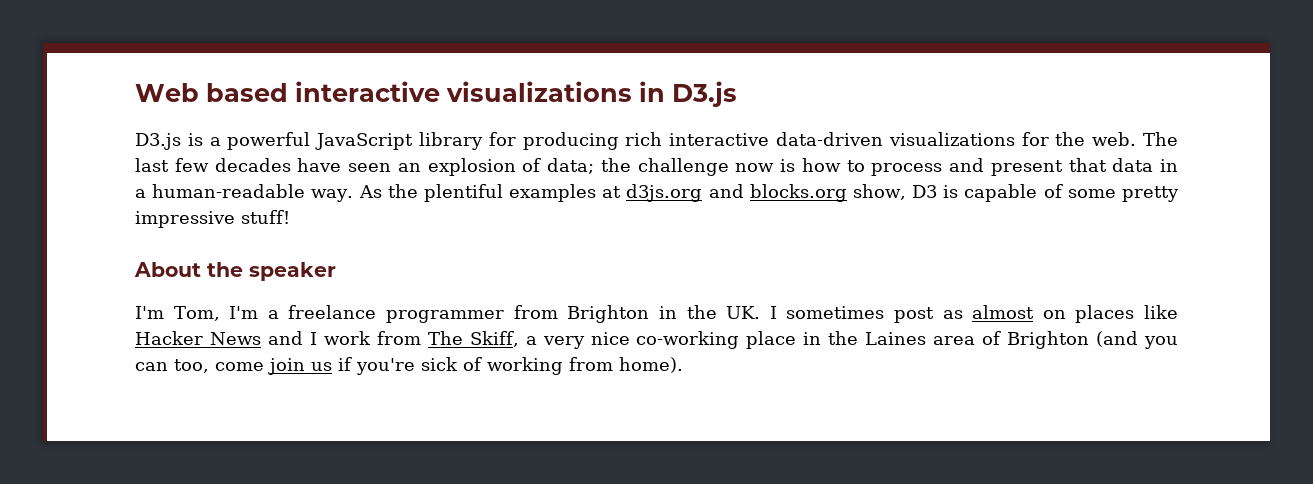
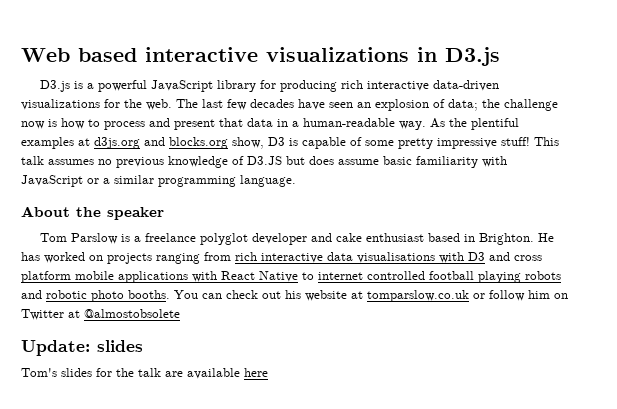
[134,262,336,281] [135,305,1178,323] [135,331,1179,349] [135,357,683,375] // About the speaker // I'm Tom, I'm a freelance programmer from Brighton in the UK. I sometimes post as almost on places like Hacker News and I work from The Skiff, a very nice co-working place in the Laines area of Brighton (and you can too, come join us if you're sick of working from home). -> [534,137,559,146] [21,156,507,168] [21,175,296,187] [21,206,164,220] [40,233,555,245] [21,252,542,264] [21,271,561,283] [21,290,568,302] [21,309,180,320] [21,340,143,356] [21,368,268,379] This talk assumes no previous knowledge of D3.JS but does assume basic familiarity with JavaScript or a similar programming language. // About the speaker // Tom Parslow is a freelance polyglot developer and cake enthusiast based in Brighton. He has worked on projects ranging from rich interactive data visualisations with D3 and cross platform mobile applications with React Native to internet controlled football playing robots and robotic photo booths. You can check out his website at tomparslow.co.uk or follow him on Twitter at @almostobsolete // Update: slides // Tom's slides for the talk are available here

